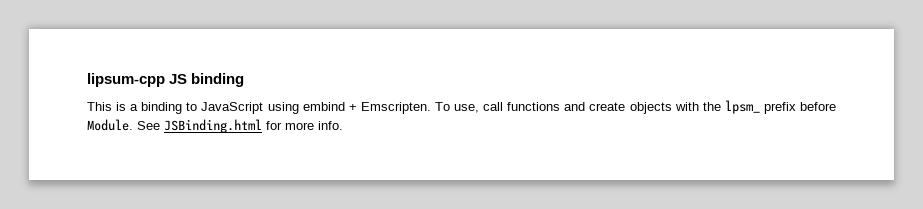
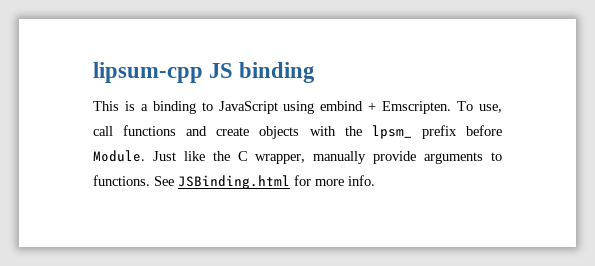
(133, 125) none -> [152,151,503,164] [93,175,150,186] Just like the C wrapper, manually provide arguments to functions.

